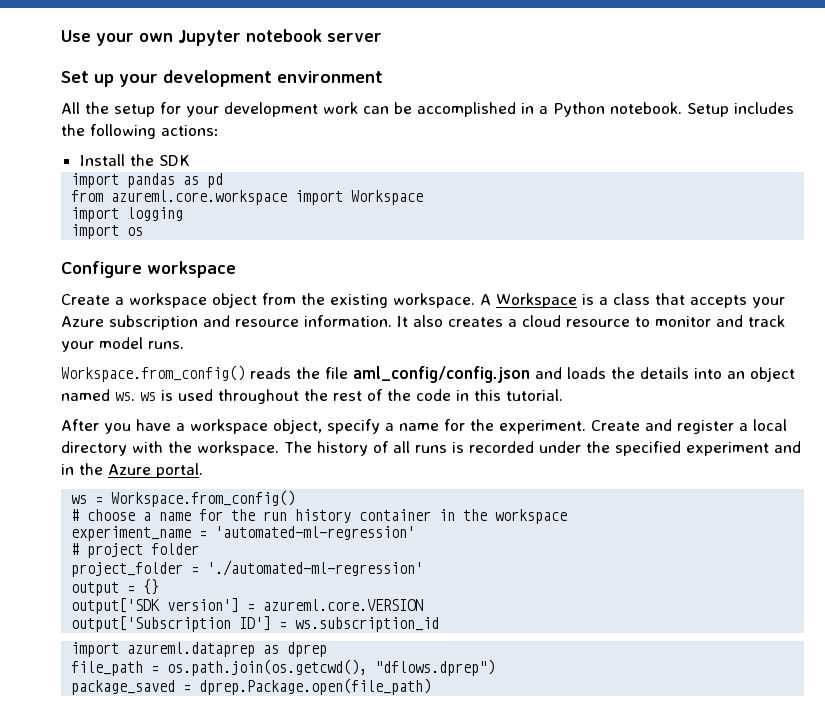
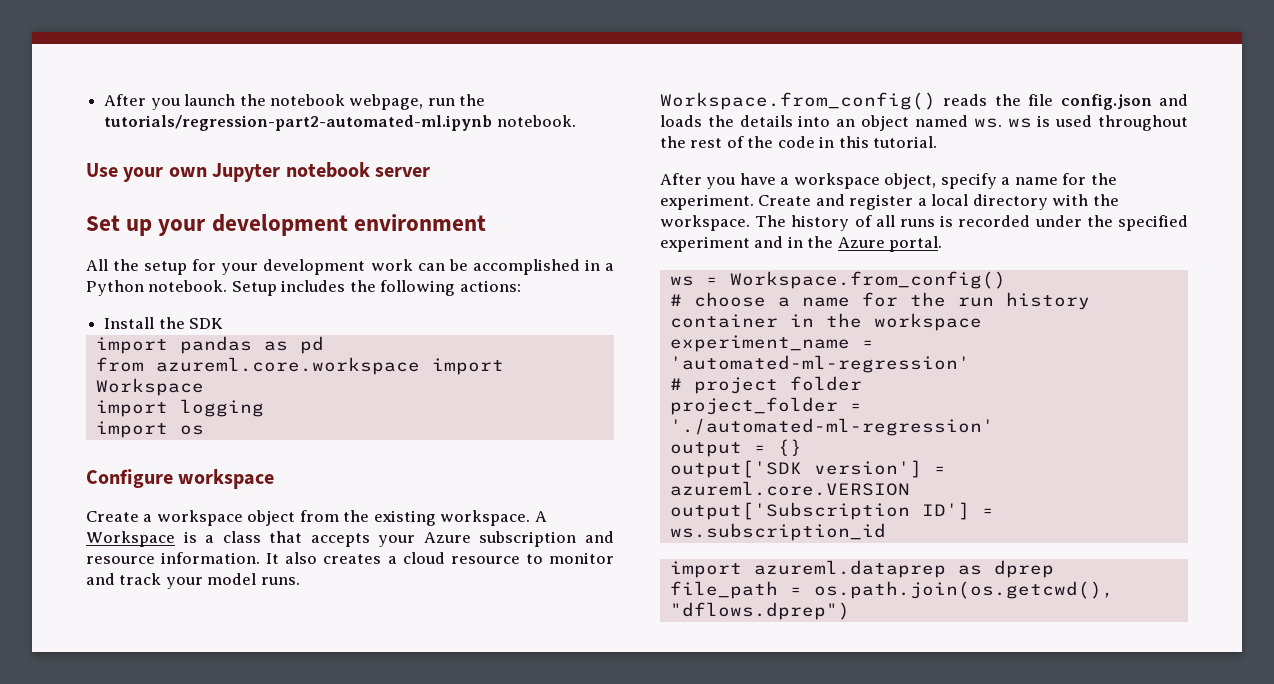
(61, 36) none -> [104,94,486,110] [104,115,576,131] After you launch the notebook webpage, run the tutorials/regression-part2-automated-ml.ipynb notebook. //
[353,366,530,383] aml_config/config.json -> [1060,94,1152,110] config.json
[71,678,432,695] // package_saved = dprep.Package.open(file_path) -> (850, 611) none

